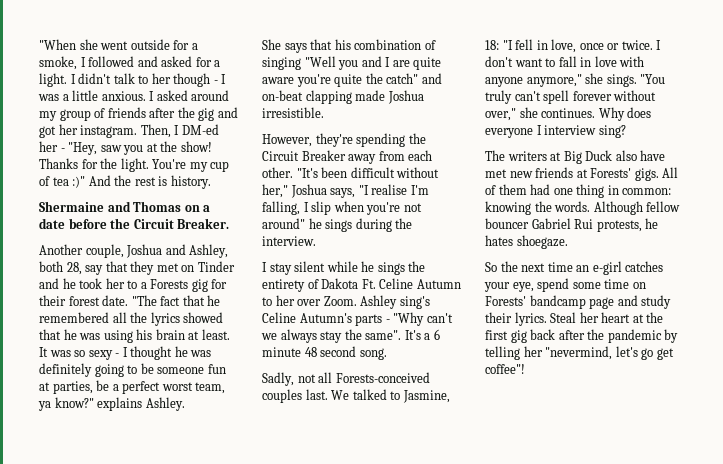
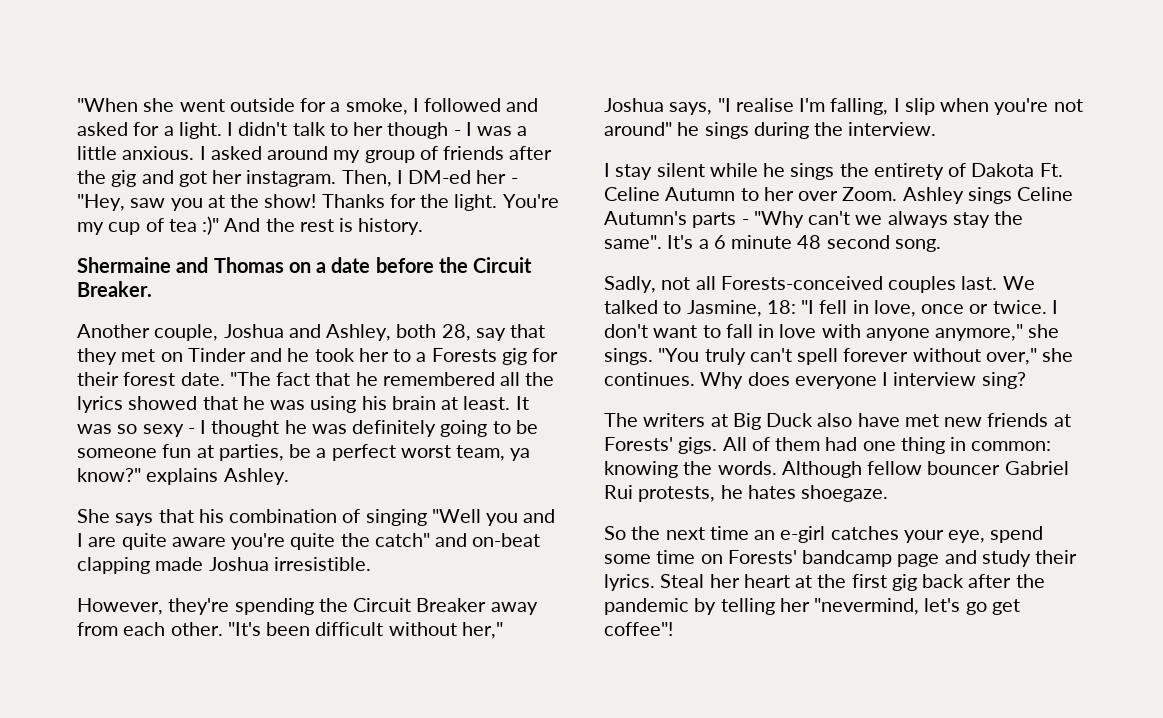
[399,296,430,309] sing's -> [967,187,1012,204] sings

